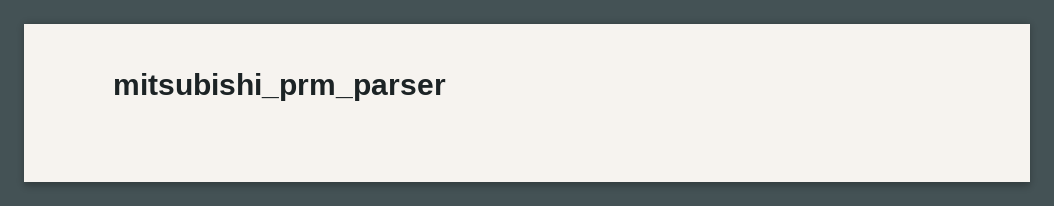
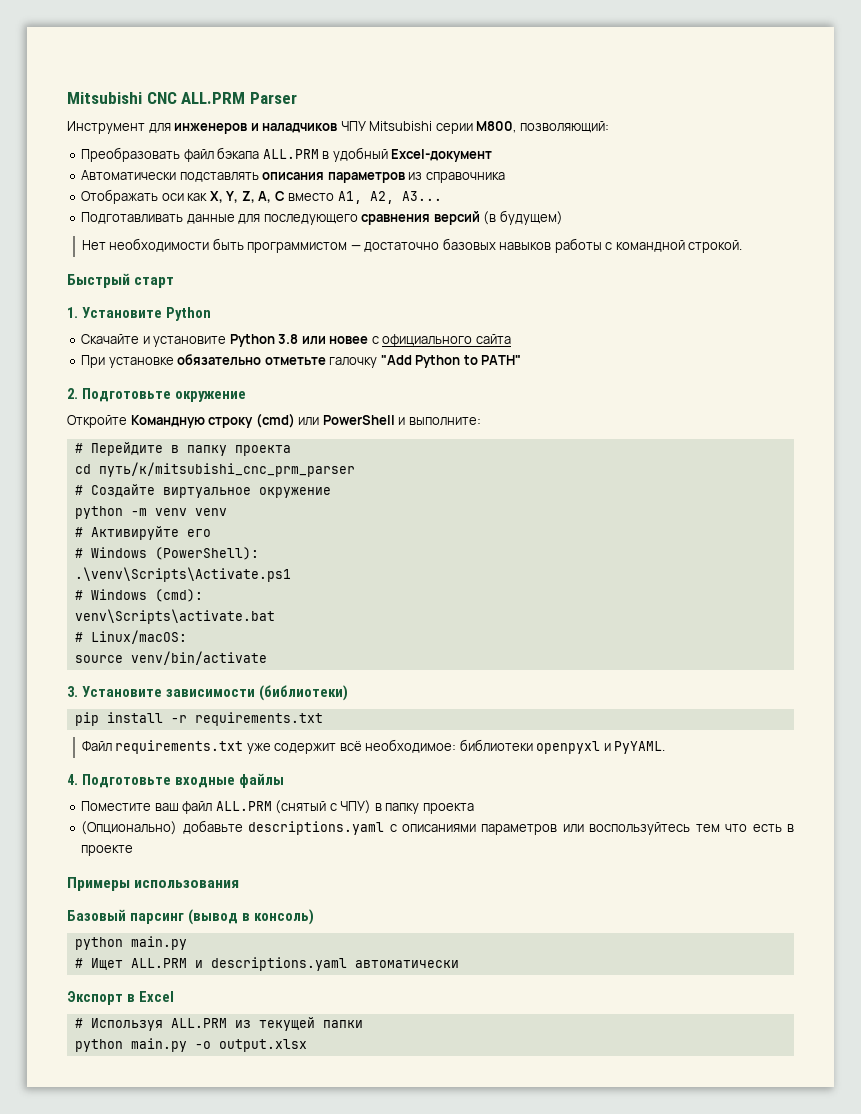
[113,73,446,101] mitsubishi_prm_parser -> [67,92,297,104] [67,121,609,134] [81,147,493,162] [81,170,505,183] [81,189,442,204] [81,210,563,225] [81,238,743,253] [67,273,175,288] [67,307,211,321] [81,334,511,347] [81,354,522,368] [67,388,246,402] [67,413,481,428] [74,442,291,456] [74,462,355,477] [74,484,331,498] [74,506,227,519] [74,526,211,540] [74,547,259,560] [74,567,291,582] [74,589,203,602] [74,609,275,624] [74,630,187,644] [74,651,267,665] [67,685,348,701] [74,712,323,726] [81,739,666,754] [67,773,284,788] [81,800,474,814] [81,820,794,835] [81,845,134,856] [67,877,240,891] [67,909,314,925] [74,936,187,950] [74,957,459,971] [67,991,174,1005] [74,1017,363,1031] [74,1038,307,1052] Mitsubishi CNC ALL.PRM Parser // Инструмент для инженеров и наладчиков ЧПУ Mitsubishi серии M800, позволяющий: // Преобразовать файл бэкапа ALL.PRM в удобный Excel-документ // Автоматически подставлять описания параметров из справочника // Отображать оси как X, Y, Z, A, C вместо A1, A2, A3... // Подготавливать данные для последующего сравнения версий (в будущем) // Нет необходимости быть программистом — достаточно базовых навыков работы с командной строкой. // Быстрый старт // 1. Установите Python // Скачайте и установите Python 3.8 или новее с официального сайта // При установке обязательно отметьте галочку "Add Python to PATH" // 2. Подготовьте окружение // Откройте Командную строку (cmd) или PowerShell и выполните: // # Перейдите в папку проекта // cd путь/к/mitsubishi_cnc_prm_parser // # Создайте виртуальное окружение // python -m venv venv // # Активируйте его // # Windows (PowerShell): // .\venv\Scripts\Activate.ps1 // # Windows (cmd): // venv\Scripts\activate.bat // # Linux/macOS: // source venv/bin/activate // 3. Установите зависимости (библиотеки) // pip install -r requirements.txt // Файл requirements.txt уже содержит всё необходимое: библиотеки openpyxl и PyYAML. // 4. Подготовьте входные файлы // Поместите ваш файл ALL.PRM (снятый с ЧПУ) в папку проекта // (Опционально) добавьте descriptions.yaml с описаниями параметров или воспользуйтесь тем что есть в проекте // Примеры использования // Базовый парсинг (вывод в консоль) // python main.py // # Ищет ALL.PRM и descriptions.yaml автоматически // Экспорт в Excel // # Используя ALL.PRM из текущей папки // python main.py -o output.xlsx

